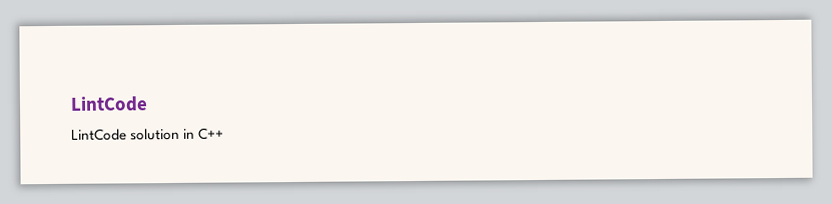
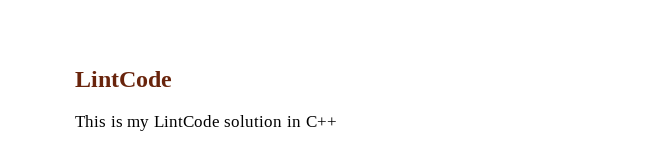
(148, 104) none -> [75,115,150,131] This is my

